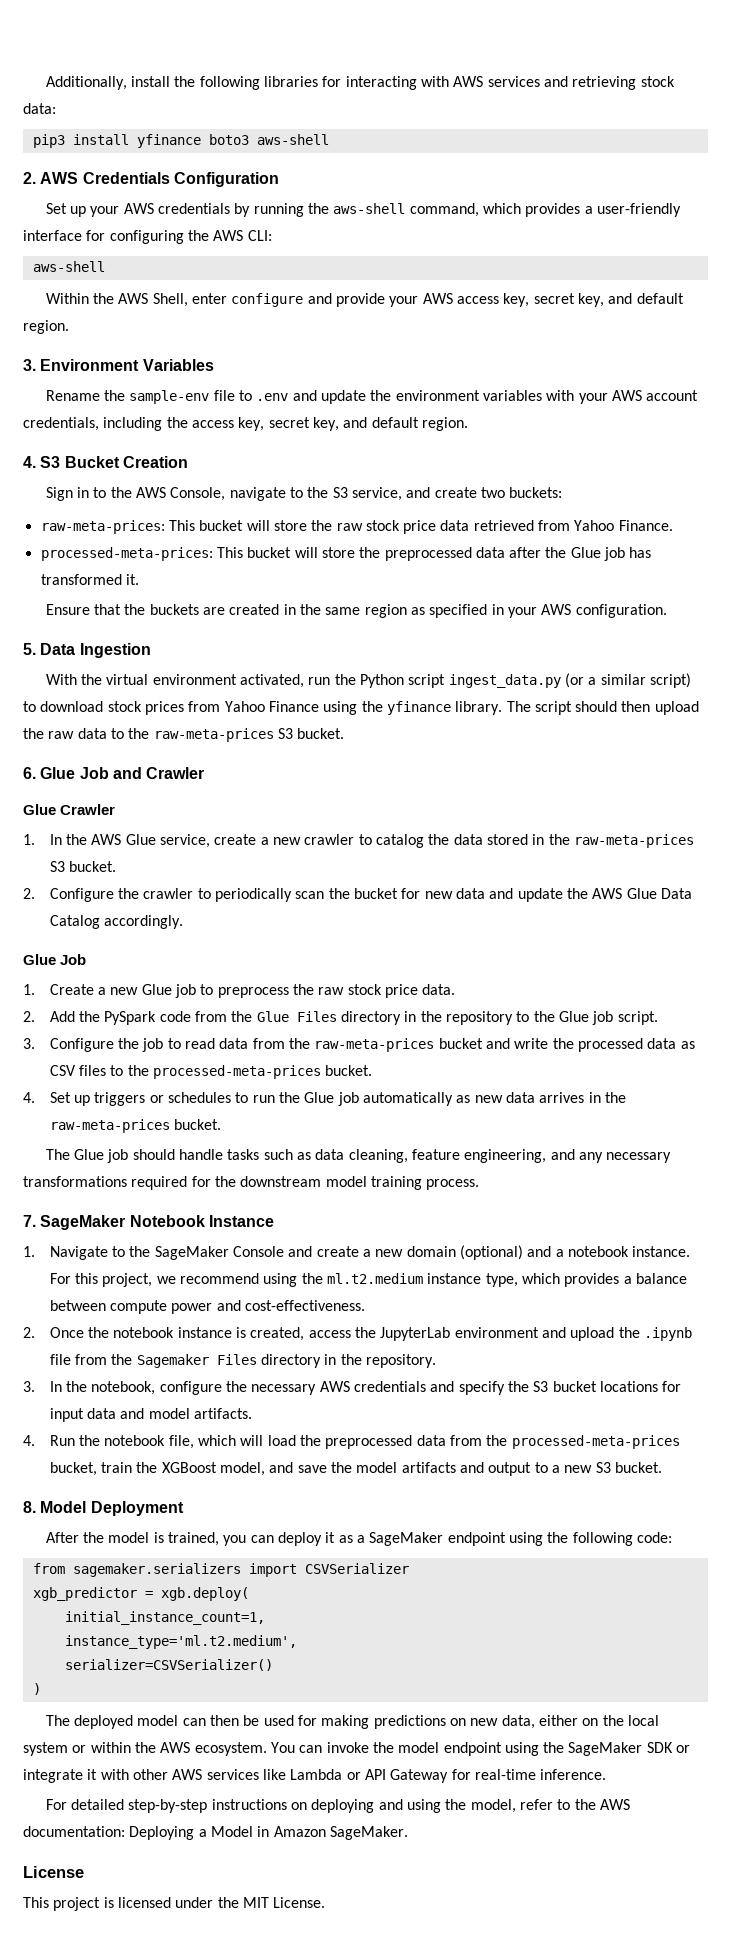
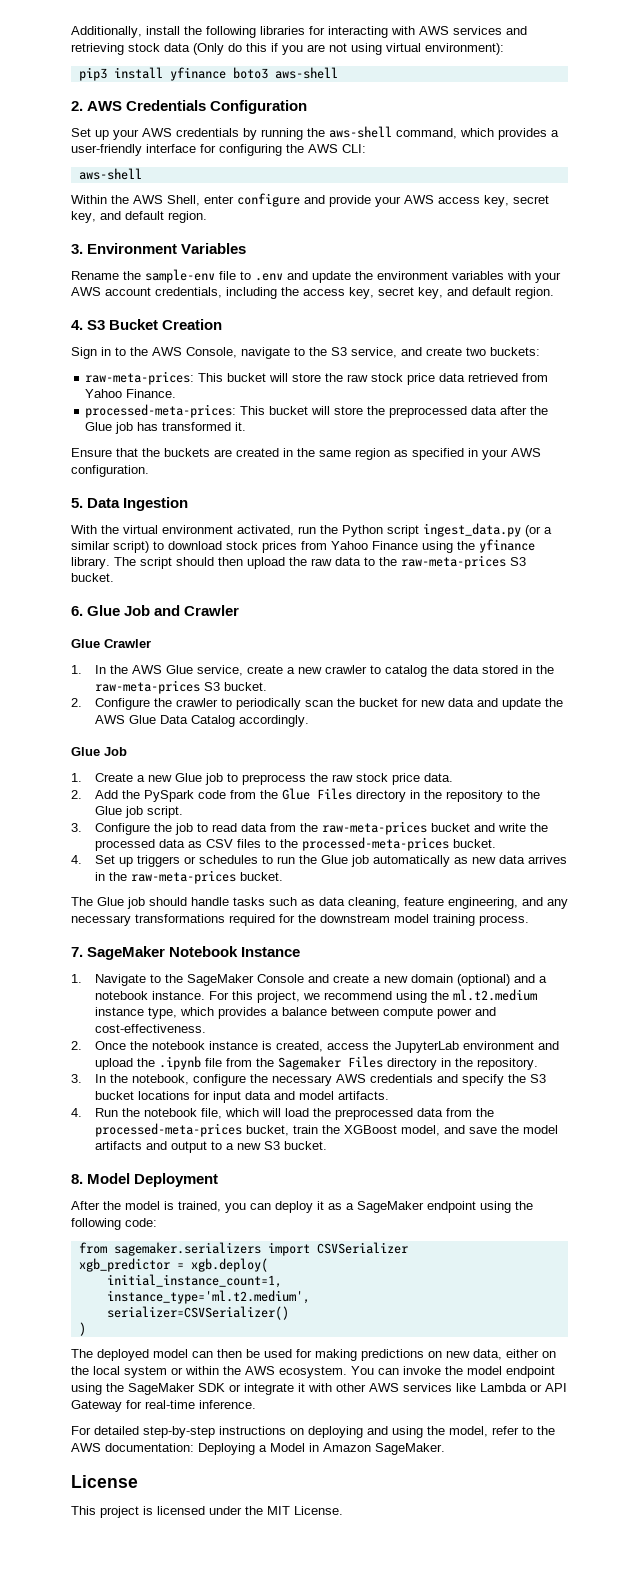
[23,103,56,114] data: -> [164,43,504,55] data (Only do this if you are not using virtual environment):

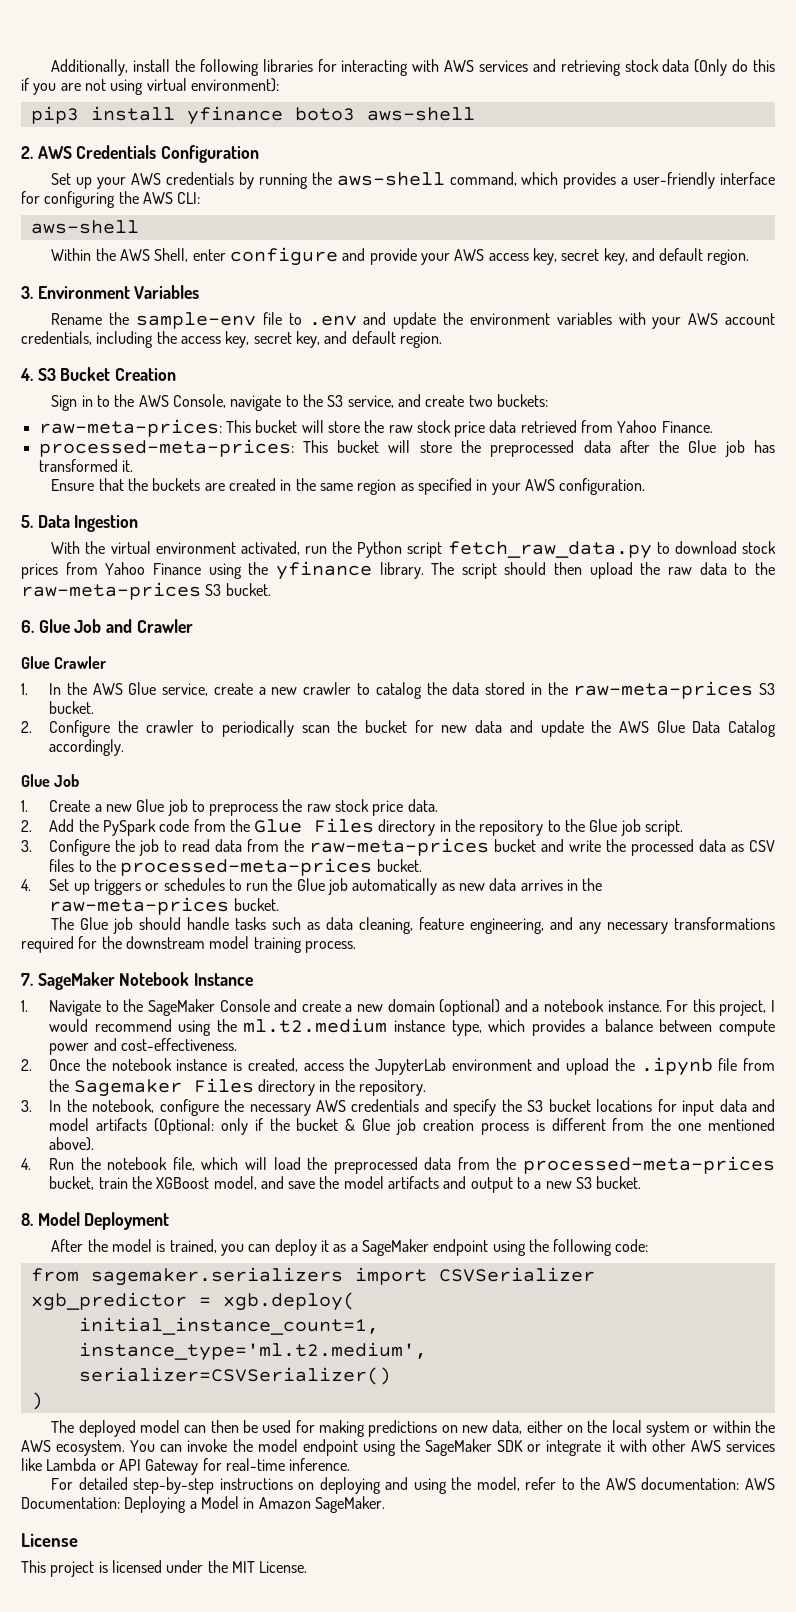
[423,523,552,537] [71,541,149,553] ingest_data.py (or a similar script) -> [447,541,652,559] fetch_raw_data.py
[303,993,321,1000] we -> [771,1000,775,1012] [49,1019,89,1032] I would
[338,1091,390,1100] artifacts. -> [96,1118,776,1135] [49,1137,95,1151] artifacts (Optional: only if the bucket & Glue job creation process is different from the one mentioned above).
(194, 1447) none -> [745,1478,776,1490] [21,1497,120,1509] AWS Documentation:

